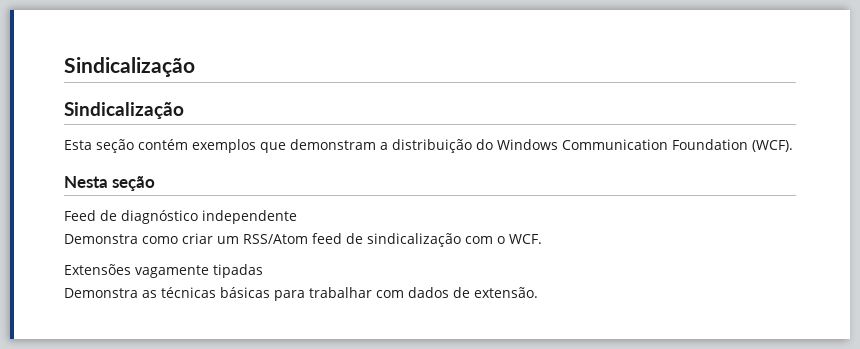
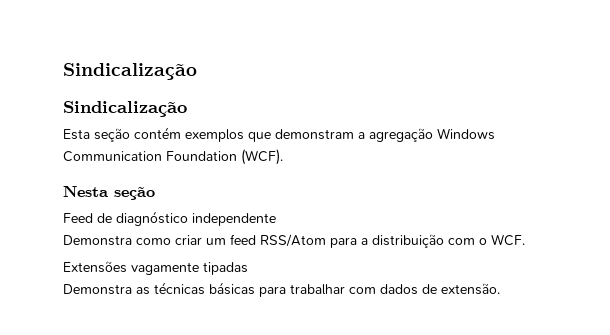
[392,139,493,153] distribuição do -> [369,128,433,142] agregação
[243,233,461,247] RSS/Atom feed de sindicalização -> [230,234,444,248] feed RSS/Atom para a distribuição

